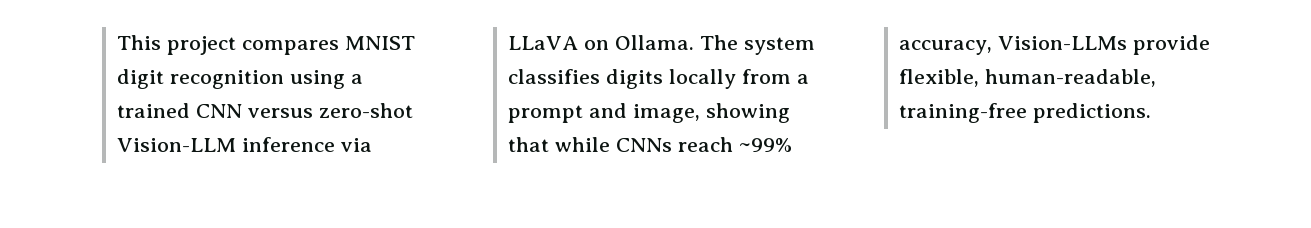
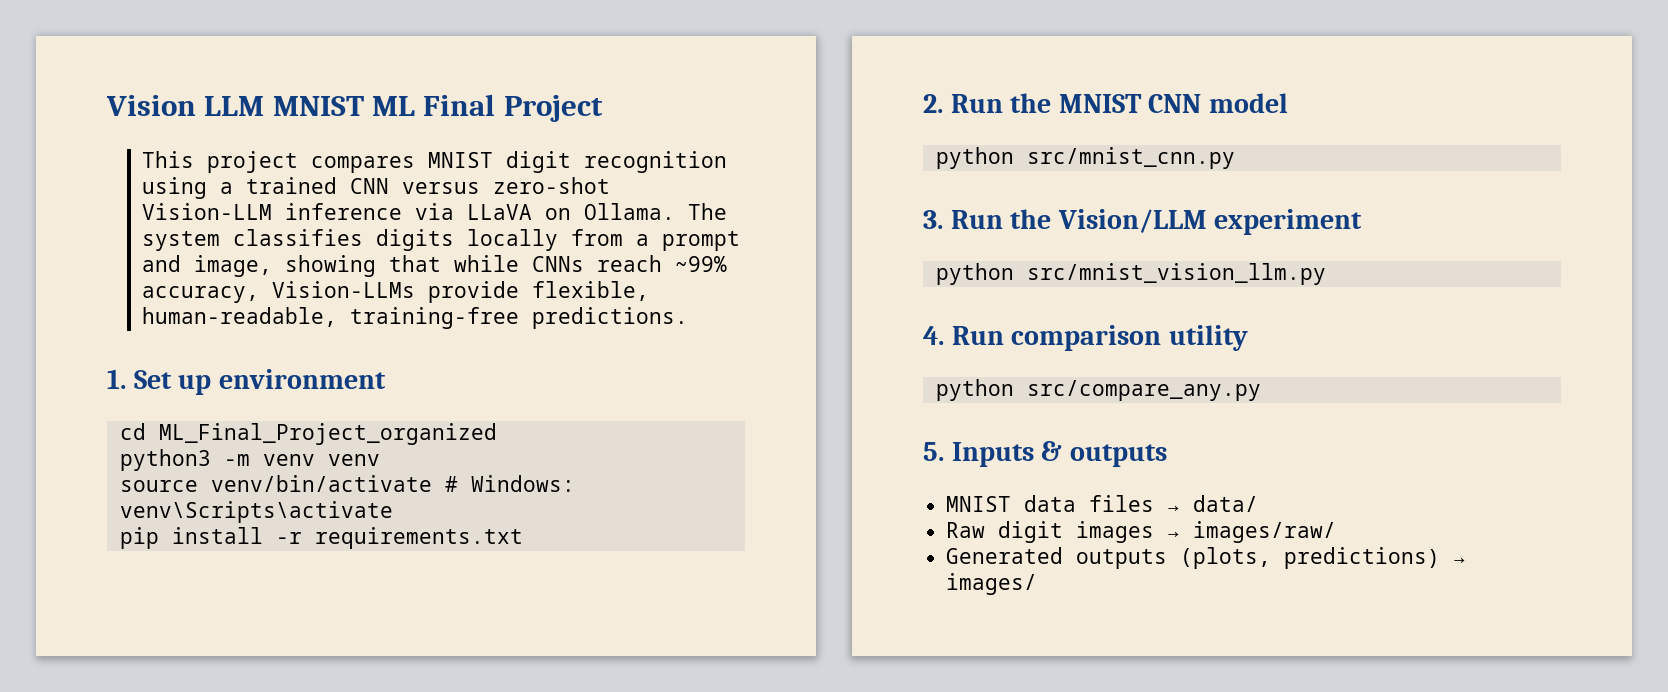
(117, 42) none -> [106,94,603,122] Vision LLM MNIST ML Final Project //
(1152, 113) none -> [107,369,386,395] [119,423,497,445] [119,449,380,471] [119,475,575,492] [119,501,393,523] [119,527,523,549] [923,93,1288,113] [935,147,1235,169] [923,209,1363,235] [935,263,1326,285] [923,325,1248,351] [935,379,1261,401] [923,441,1167,467] [946,495,1259,512] [946,521,1337,543] [946,547,1467,569] [946,573,1038,595] // 1. Set up environment // cd ML_Final_Project_organized // python3 -m venv venv // source venv/bin/activate # Windows: venv\Scripts\activate // pip install -r requirements.txt // 2. Run the MNIST CNN model // python src/mnist_cnn.py // 3. Run the Vision/LLM experiment // python src/mnist_vision_llm.py // 4. Run comparison utility // python src/compare_any.py // 5. Inputs & outputs // MNIST data files → data/ // Raw digit images → images/raw/ // Generated outputs (plots, predictions) → images/

